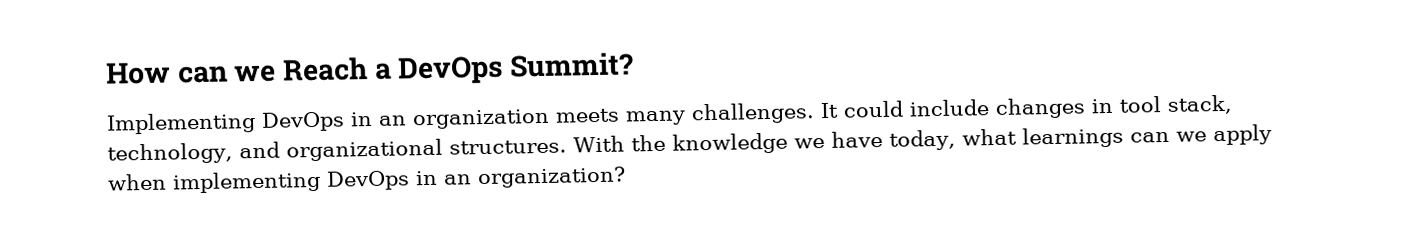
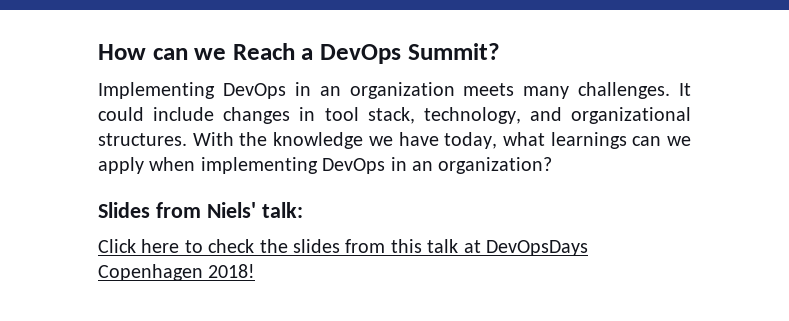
(626, 177) none -> [98,202,303,218] [98,239,588,256] [98,264,256,281] // Slides from Niels' talk: // Click here to check the slides from this talk at DevOpsDays Copenhagen 2018!

